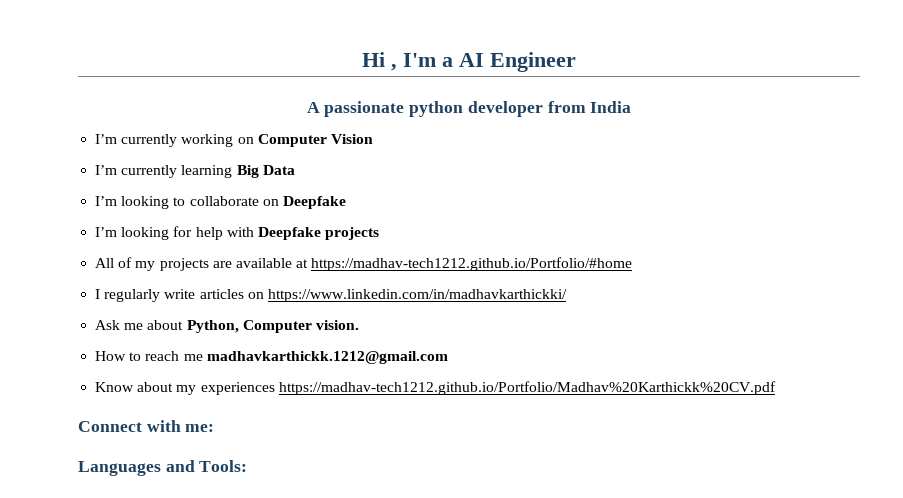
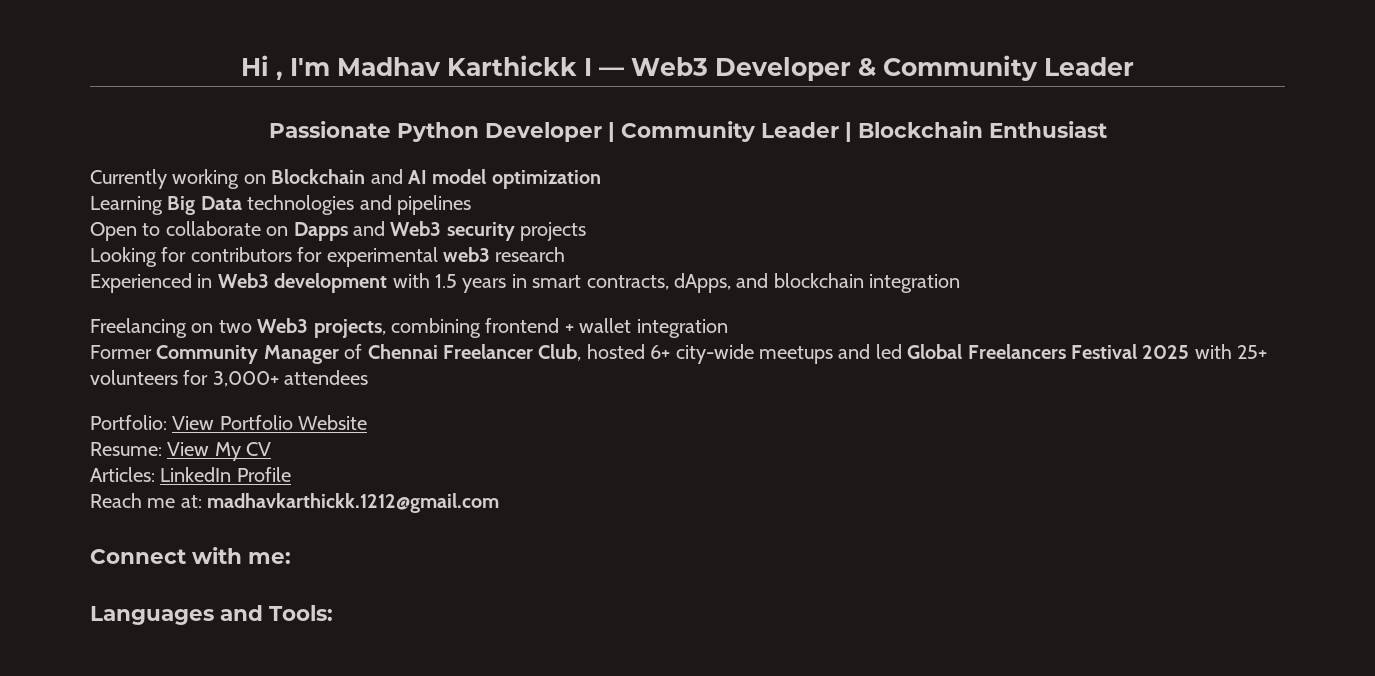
[442,52,576,72] [306,101,632,117] [95,134,373,147] [95,165,295,178] [95,196,346,209] [95,226,380,240] [95,257,633,271] [95,289,567,302] [95,320,359,333] [95,351,448,364] [95,381,776,395] a AI Engineer // A passionate python developer from India // I’m currently working on Computer Vision // I’m currently learning Big Data // I’m looking to collaborate on Deepfake // I’m looking for help with Deepfake projects // All of my projects are available at https://madhav-tech1212.github.io/Portfolio/#home // I regularly write articles on https://www.linkedin.com/in/madhavkarthickki/ // Ask me about Python, Computer vision. // How to reach me madhavkarthickk.1212@gmail.com // Know about my experiences https://madhav-tech1212.github.io/Portfolio/Madhav%20Karthickk%20CV.pdf -> [337,55,1134,81] [268,121,1107,142] [90,169,601,189] [90,195,471,215] [90,221,587,241] [90,247,566,267] [90,273,961,293] [90,318,728,338] [90,344,1268,364] [90,370,369,387] [90,415,368,430] [90,442,272,461] [90,467,291,482] [90,493,500,513] Madhav Karthickk I — Web3 Developer & Community Leader // Passionate Python Developer | Community Leader | Blockchain Enthusiast // Currently working on Blockchain and AI model optimization // Learning Big Data technologies and pipelines // Open to collaborate on Dapps and Web3 security projects // Looking for contributors for experimental web3 research // Experienced in Web3 development with 1.5 years in smart contracts, dApps, and blockchain integration // Freelancing on two Web3 projects, combining frontend + wallet integration // Former Community Manager of Chennai Freelancer Club, hosted 6+ city-wide meetups and led Global Freelancers Festival 2025 with 25+ volunteers for 3,000+ attendees // Portfolio: View Portfolio Website // Resume: View My CV // Articles: LinkedIn Profile // Reach me at: madhavkarthickk.1212@gmail.com

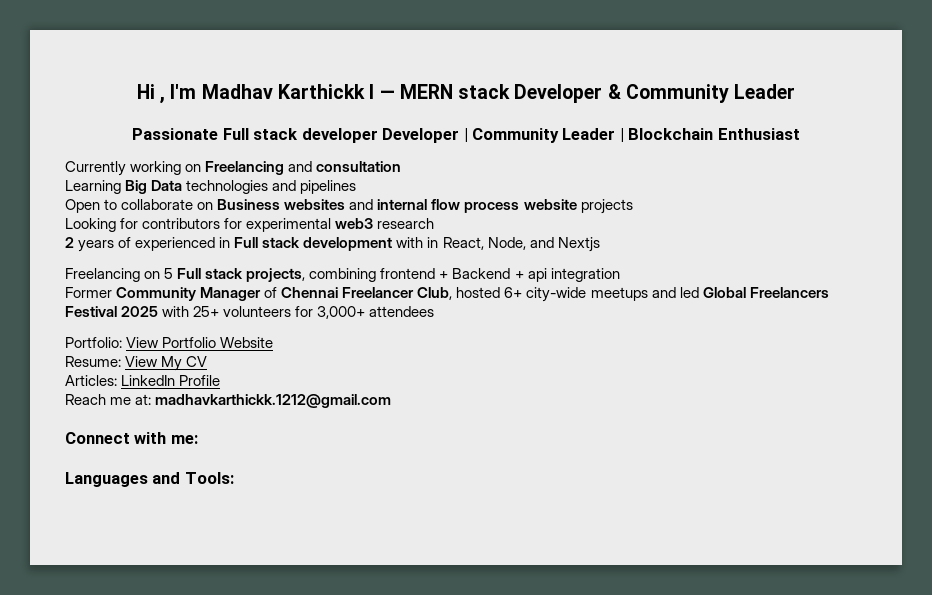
[631,57,708,76] Web3 -> [399,84,511,99] MERN stack
[396,122,479,142] Python -> [222,128,378,143] Full stack developer
[271,169,601,189] Blockchain and AI model optimization -> [205,161,402,175] Freelancing and consultation
[293,221,515,241] Dapps and Web3 security -> [217,199,577,213] Business websites and internal flow process website
[90,273,961,293] Experienced in Web3 development with 1.5 years in smart contracts, dApps, and blockchain integration -> [65,237,600,252] 2 years of experienced in Full stack development with in React, Node, and Nextjs
[218,318,309,333] two Web3 -> [164,268,244,279] 5 Full stack
[579,318,632,333] wallet -> [452,268,547,282] Backend + api

